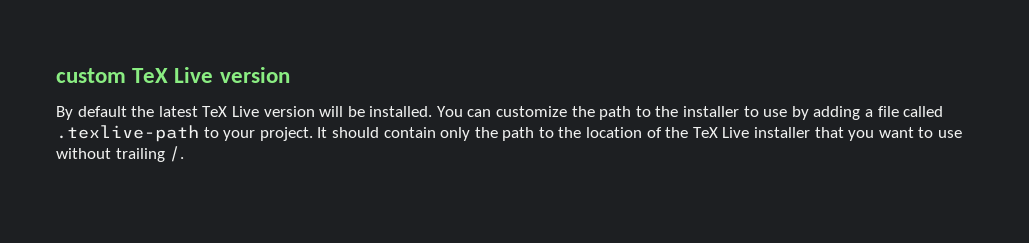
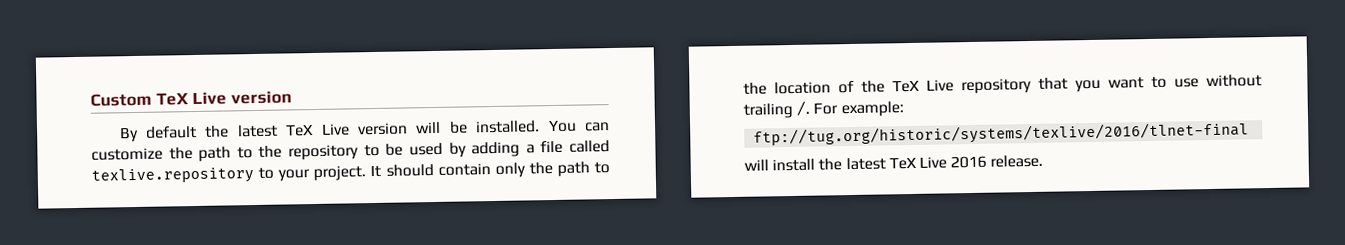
[56,68,126,83] custom -> [90,92,152,107] Custom
[683,106,788,117] installer to use -> [288,142,443,161] repository to be used
[56,125,199,142] .texlive-path -> [91,167,254,185] texlive.repository
[754,127,811,138] installer -> [961,77,1032,95] repository
(185, 154) none -> [813,101,904,118] [753,121,1250,147] [744,154,1044,172] For example: // ftp://tug.org/historic/systems/texlive/2016/tlnet-final // will install the latest TeX Live 2016 release.

